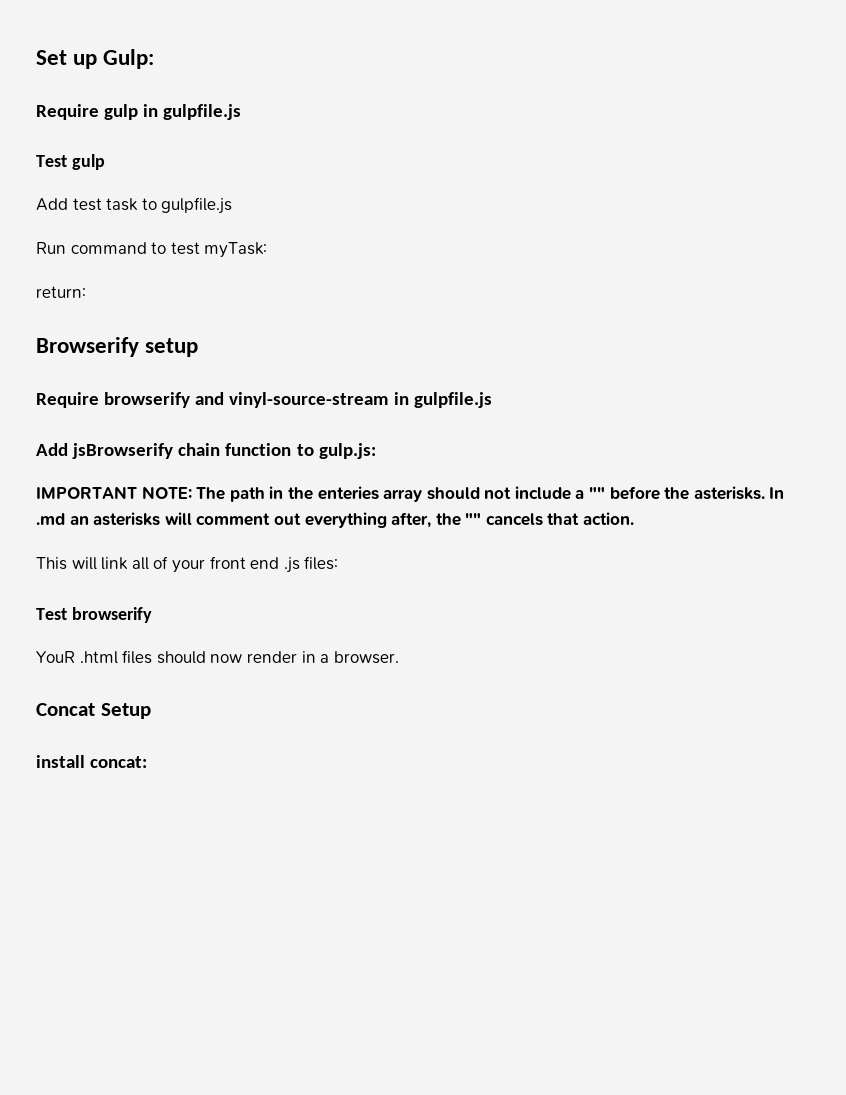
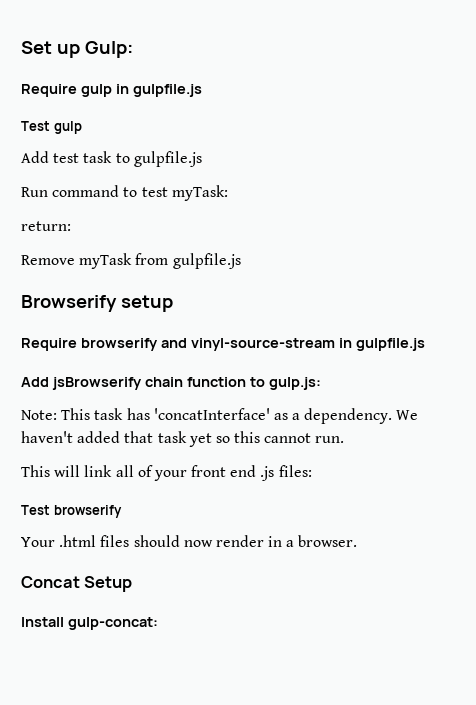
(86, 292) none -> [21,253,241,269] // Remove myTask from gulpfile.js
[36,486,785,502] [36,512,635,528] IMPORTANT NOTE: The path in the enteries array should not include a "" before the asterisks. In .md an asterisks will comment out everything after, the "" cancels that action. -> [21,408,419,424] [21,431,345,447] Note: This task has 'concatInterface' as a dependency. We haven't added that task yet so this cannot run.
[36,651,75,663] YouR -> [21,537,55,547] Your
[36,755,148,768] install concat: -> [21,617,158,630] Install gulp-concat:

